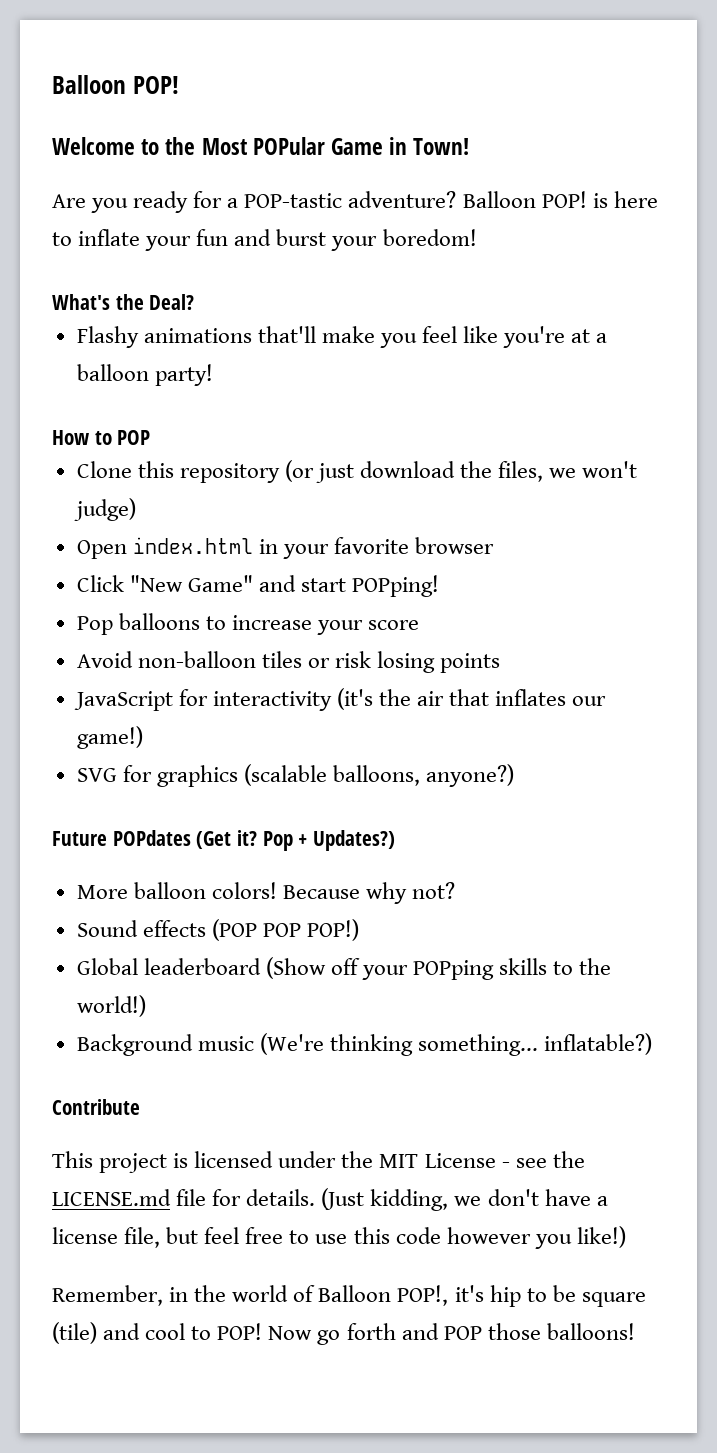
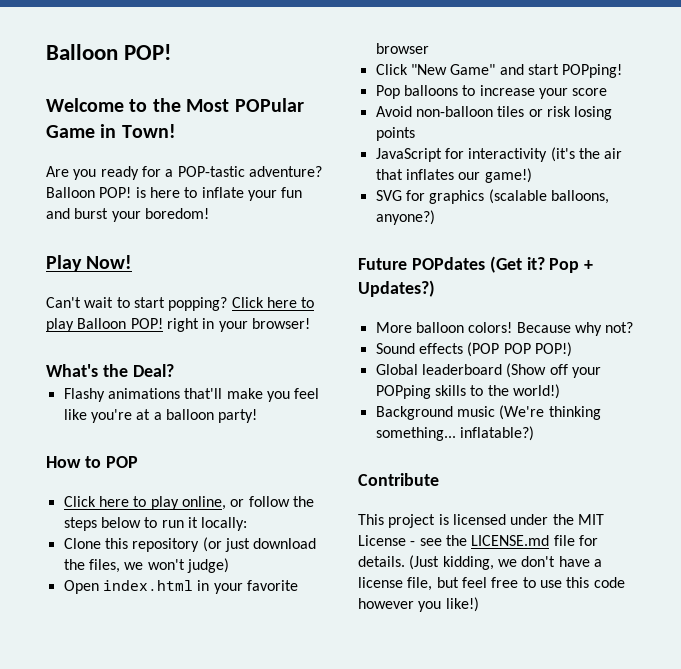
(477, 237) none -> [46,255,133,272] [46,297,315,311] [46,318,310,332] // Play Now! // Can't wait to start popping? Click here to play Balloon POP! right in your browser!
(151, 437) none -> [63,496,314,510] [63,517,248,531] // Click here to play online, or follow the steps below to run it locally:
[52,1285,646,1307] [52,1322,635,1345] // Remember, in the world of Balloon POP!, it's hip to be square (tile) and cool to POP! Now go forth and POP those balloons! -> (479, 604) none

